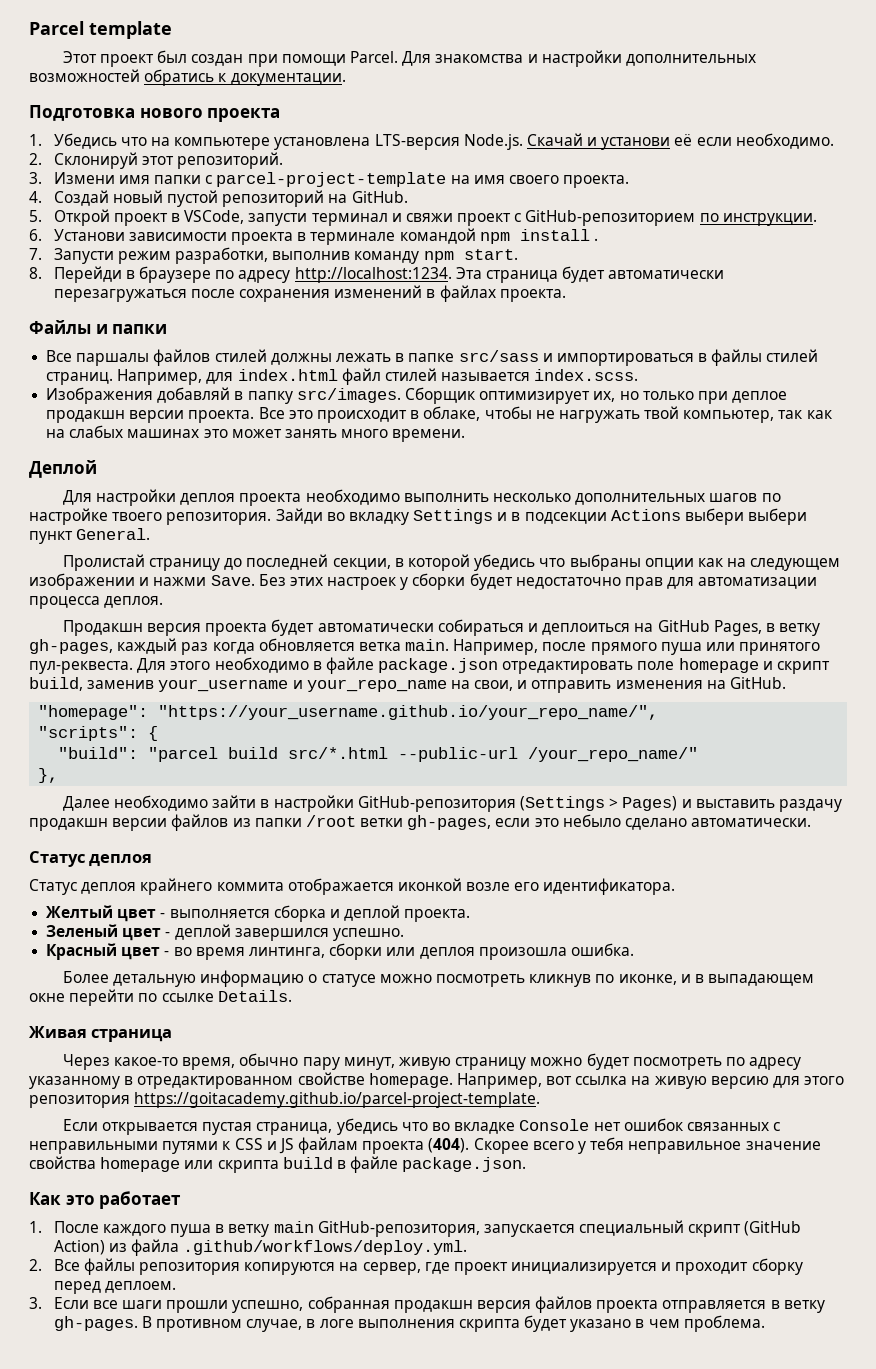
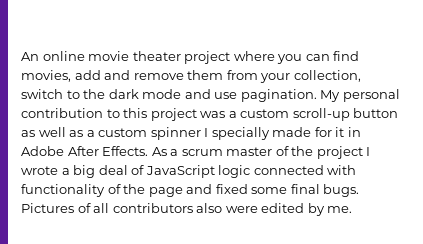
[29,21,172,39] [62,50,756,67] [29,69,346,86] [29,105,281,122] [29,133,834,150] [29,152,283,169] [29,172,630,188] [29,190,408,207] [29,209,817,226] [29,228,598,245] [29,247,518,264] [29,266,725,283] [53,285,566,302] [29,320,168,334] [46,349,819,366] [46,368,639,385] [46,387,788,404] [46,406,833,423] [46,425,466,442] [29,460,97,478] [62,489,781,506] [29,508,808,525] [29,528,151,544] [62,554,841,571] [29,573,818,590] [29,596,164,609] [62,619,821,636] [29,638,821,655] [29,657,831,674] [29,677,787,693] [38,705,659,720] [38,726,159,741] [58,747,699,762] [38,768,59,783] [62,795,842,812] [29,814,812,831] [29,851,153,867] [29,878,676,895] [46,905,471,922] [46,924,404,941] [46,943,634,960] [62,970,815,987] [29,989,292,1006] [29,1026,173,1042] [62,1053,802,1070] [29,1072,845,1089] [29,1092,541,1108] [62,1118,781,1135] [29,1137,821,1154] [29,1156,527,1173] [29,1191,182,1209] [29,1220,802,1237] [53,1239,468,1256] [29,1258,803,1275] [53,1281,176,1294] [29,1296,825,1313] [53,1315,765,1332] Parcel template // Этот проект был создан при помощи Parcel. Для знакомства и настройки дополнительных возможностей обратись к документации. // Подготовка нового проекта // 1. Убедись что на компьютере установлена LTS-версия Node.js. Скачай и установи её если необходимо. // 2. Склонируй этот репозиторий. // 3. Измени имя папки с parcel-project-template на имя своего проекта. // 4. Создай новый пустой репозиторий на GitHub. // 5. Открой проект в VSCode, запусти терминал и свяжи проект с GitHub-репозиторием по инструкции. // 6. Установи зависимости проекта в терминале командой npm install . // 7. Запусти режим разработки, выполнив команду npm start. // 8. Перейди в браузере по адресу http://localhost:1234. Эта страница будет автоматически перезагружаться после сохранения изменений в файлах проекта. // Файлы и папки // Все паршалы файлов стилей должны лежать в папке src/sass и импортироваться в файлы стилей страниц. Например, для index.html файл стилей называется index.scss. // Изображения добавляй в папку src/images. Сборщик оптимизирует их, но только при деплое продакшн версии проекта. Все это происходит в облаке, чтобы не нагружать твой компьютер, так как на слабых машинах это может занять много времени. // Деплой // Для настройки деплоя проекта необходимо выполнить несколько дополнительных шагов по настройке твоего репозитория. Зайди во вкладку Settings и в подсекции Actions выбери выбери пункт General. // Пролистай страницу до последней секции, в которой убедись что выбраны опции как на следующем изображении и нажми Save. Без этих настроек у сборки будет недостаточно прав для автоматизации процесса деплоя. // Продакшн версия проекта будет автоматически собираться и деплоиться на GitHub Pages, в ветку gh-pages, каждый раз когда обновляется ветка main. Например, после прямого пуша или принятого пул-реквеста. Для этого необходимо в файле package.json отредактировать поле homepage и скрипт build, заменив your_username и your_repo_name на свои, и отправить изменения на GitHub. // "homepage": "https://your_username.github.io/your_repo_name/", // "scripts": { // "build": "parcel build src/*.html --public-url /your_repo_name/" // }, // Далее необходимо зайти в настройки GitHub-репозитория (Settings > Pages) и выставить раздачу продакшн версии файлов из папки /root ветки gh-pages, если это небыло сделано автоматически. // Статус деплоя // Статус деплоя крайнего коммита отображается иконкой возле его идентификатора. // Желтый цвет - выполняется сборка и деплой проекта. // Зеленый цвет - деплой завершился успешно. // Красный цвет - во время линтинга, сборки или деплоя произошла ошибка. // Более детальную информацию о статусе можно посмотреть кликнув по иконке, и в выпадающем окне перейти по ссылке Details. // Живая страница // Через какое-то время, обычно пару минут, живую страницу можно будет посмотреть по адресу указанному в отредактированном свойстве homepage. Например, вот ссылка на живую версию для этого репозитория https://goitacademy.github.io/parcel-project-template. // Если открывается пустая страница, убедись что во вкладке Console нет ошибок связанных с неправильными путями к CSS и JS файлам проекта (404). Скорее всего у тебя неправильное значение свойства homepage или скрипта build в файле package.json. // Как это работает // 1. После каждого пуша в ветку main GitHub-репозитория, запускается специальный скрипт (GitHub Action) из файла .github/workflows/deploy.yml. // 2. Все файлы репозитория копируются на сервер, где проект инициализируется и проходит сборку перед деплоем. // 3. Если все шаги прошли успешно, собранная продакшн версия файлов проекта отправляется в ветку gh-pages. В противном случае, в логе выполнения скрипта будет указано в чем проблема. -> [21,51,360,64] [21,70,361,83] [21,89,400,102] [21,108,399,121] [21,127,361,140] [21,146,371,159] [21,165,357,178] [21,184,360,197] [21,203,353,216] An online movie theater project where you can find movies, add and remove them from your collection, switch to the dark mode and use pagination. My personal contribution to this project was a custom scroll-up button as well as a custom spinner I specially made for it in Adobe After Effects. As a scrum master of the project I wrote a big deal of JavaScript logic connected with functionality of the page and fixed some final bugs. Pictures of all contributors also were edited by me.

